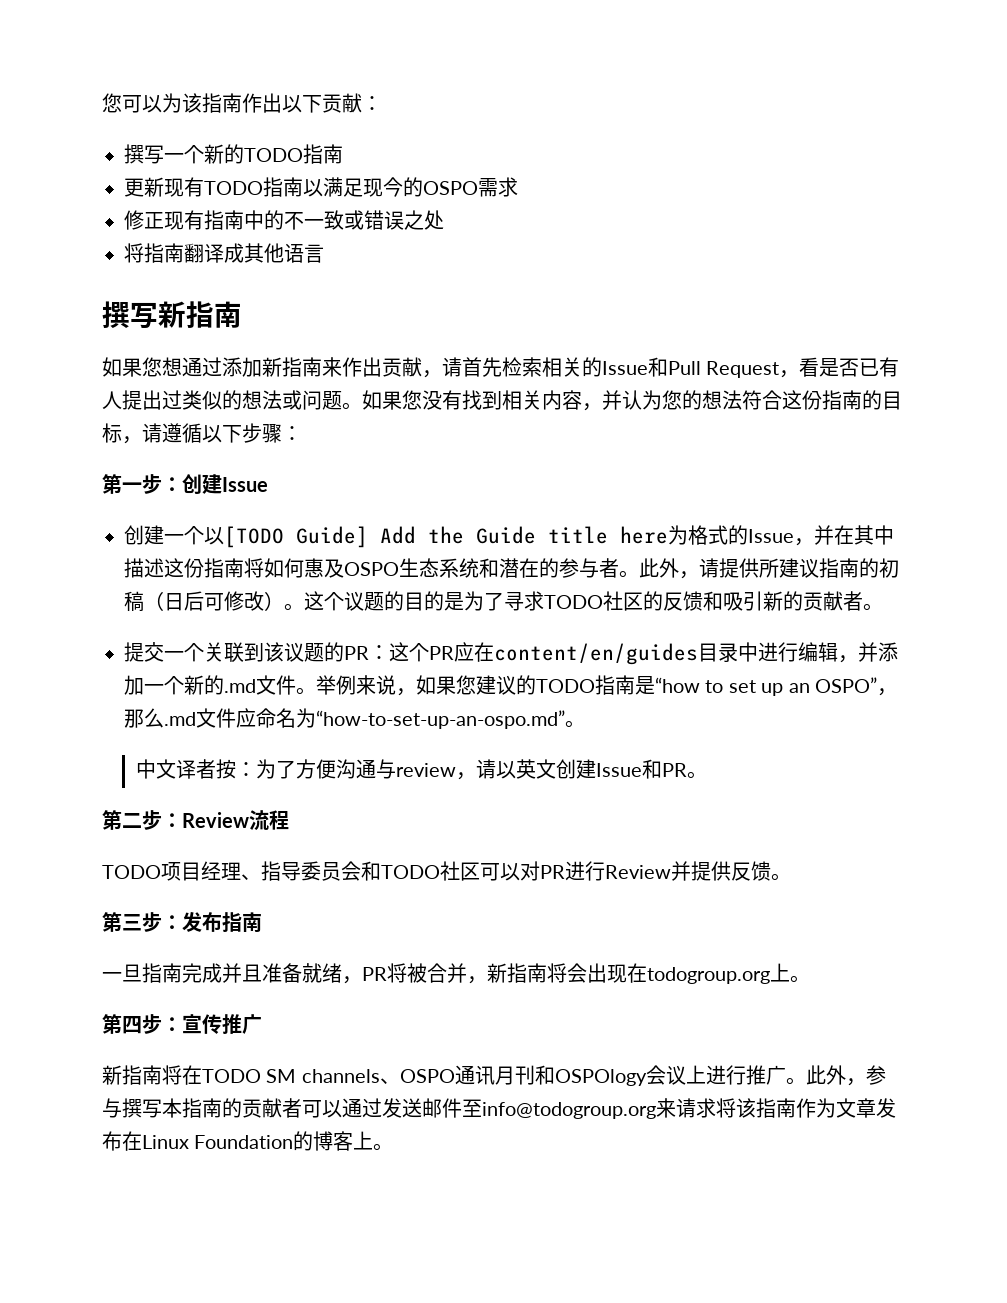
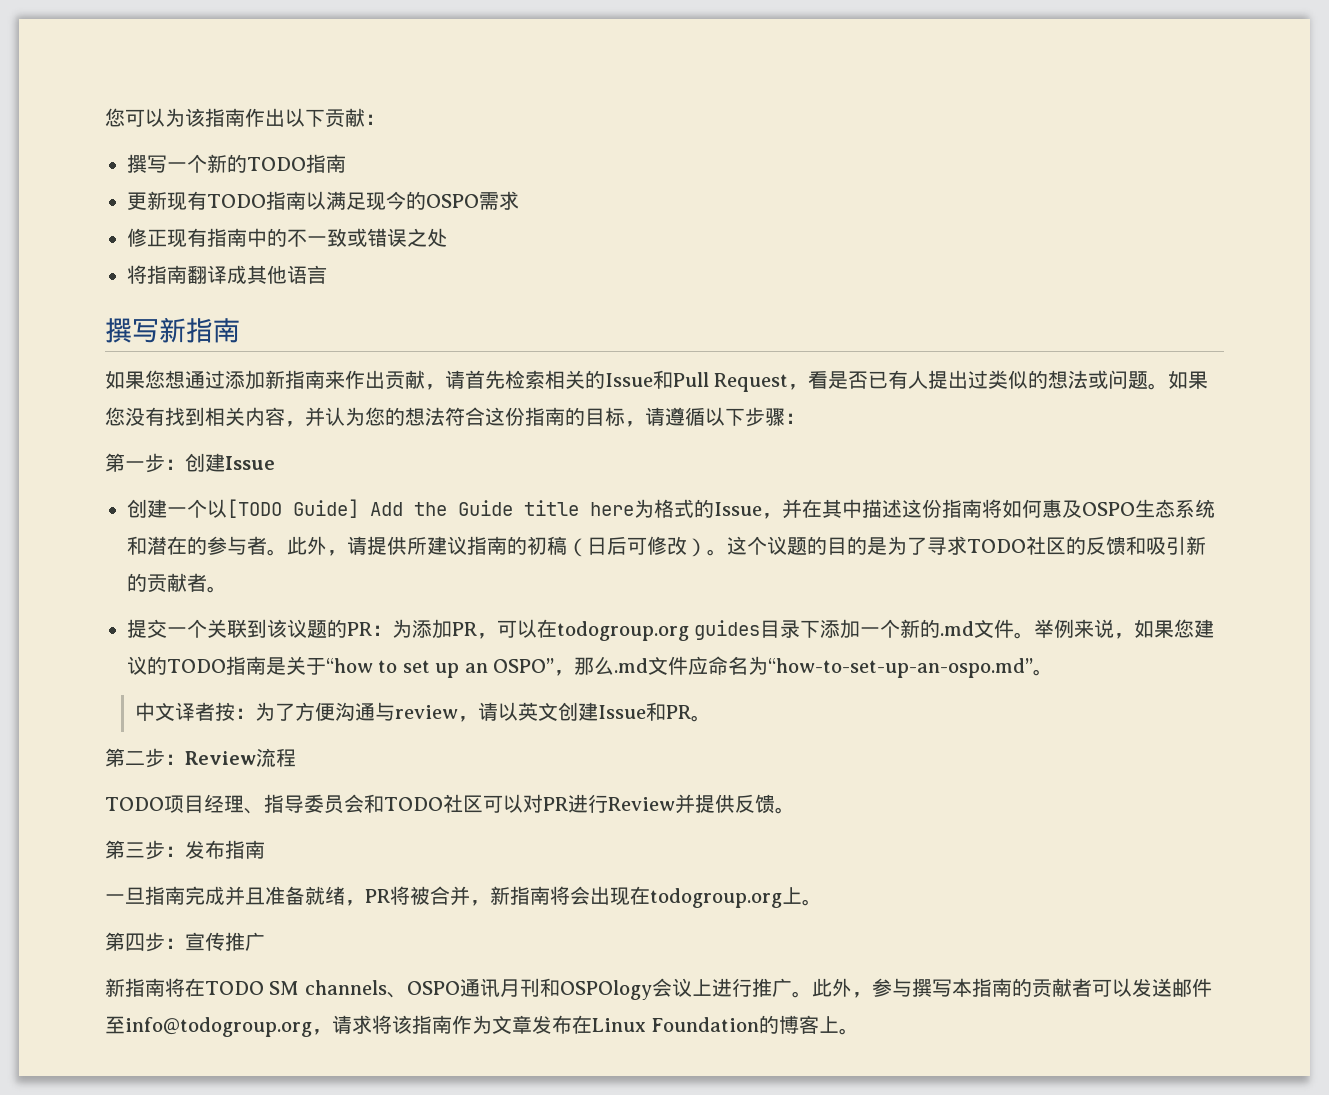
[389,642,878,665] 这个PR应在content/en/guides目录中进行编辑，并 -> [392,619,821,641] 为添加PR，可以在todogroup.org guides目录下
(655, 685) none -> [286,656,326,675] 关于
[342,1098,382,1118] 通过 -> (1132, 987) none
[656,1098,676,1118] 来 -> [312,1029,332,1035] ，

